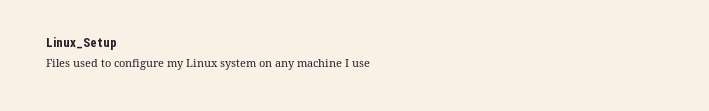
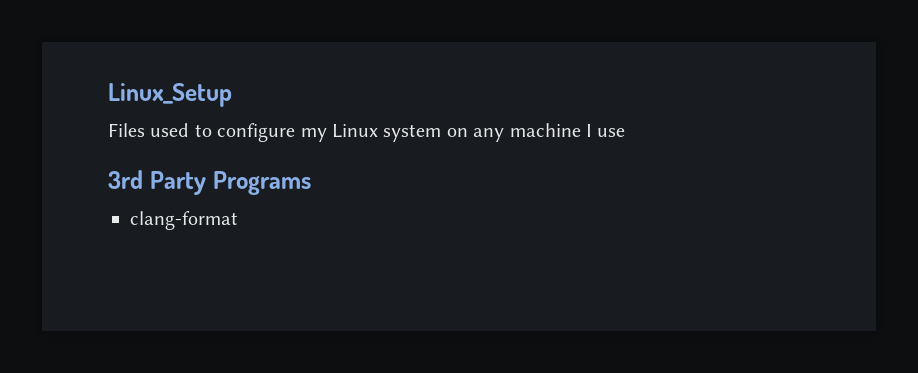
(370, 64) none -> [108,170,311,195] [130,211,238,230] // 3rd Party Programs // clang-format

